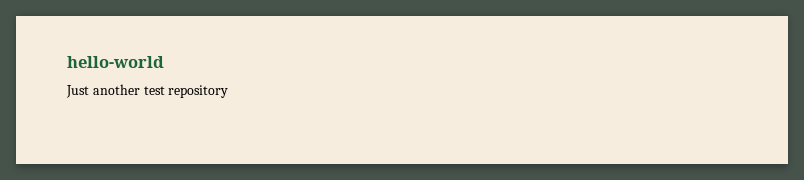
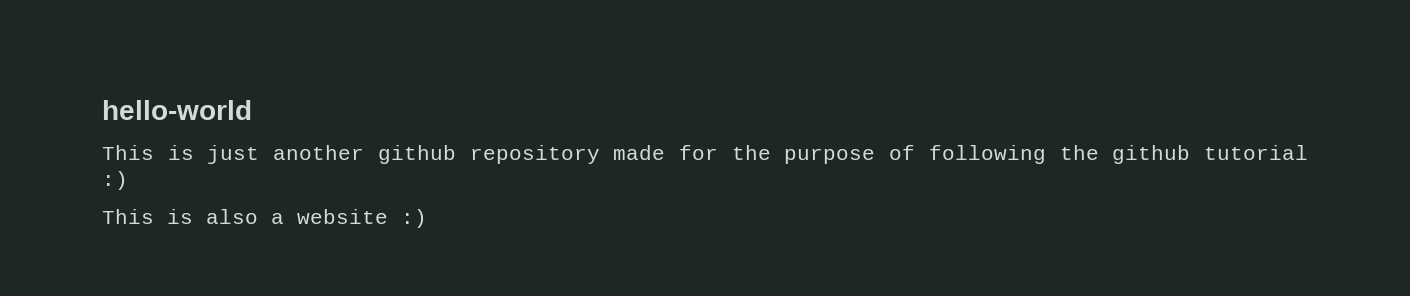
[66,84,229,98] Just another test repository -> [102,145,1308,164] [102,171,128,190] [102,209,427,228] This is just another github repository made for the purpose of following the github tutorial :) // This is also a website :)

